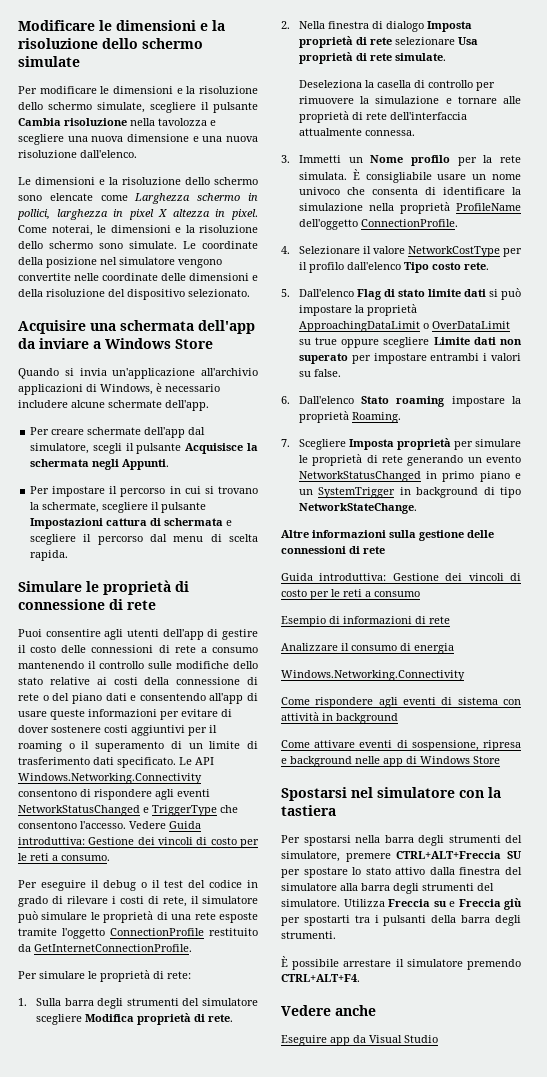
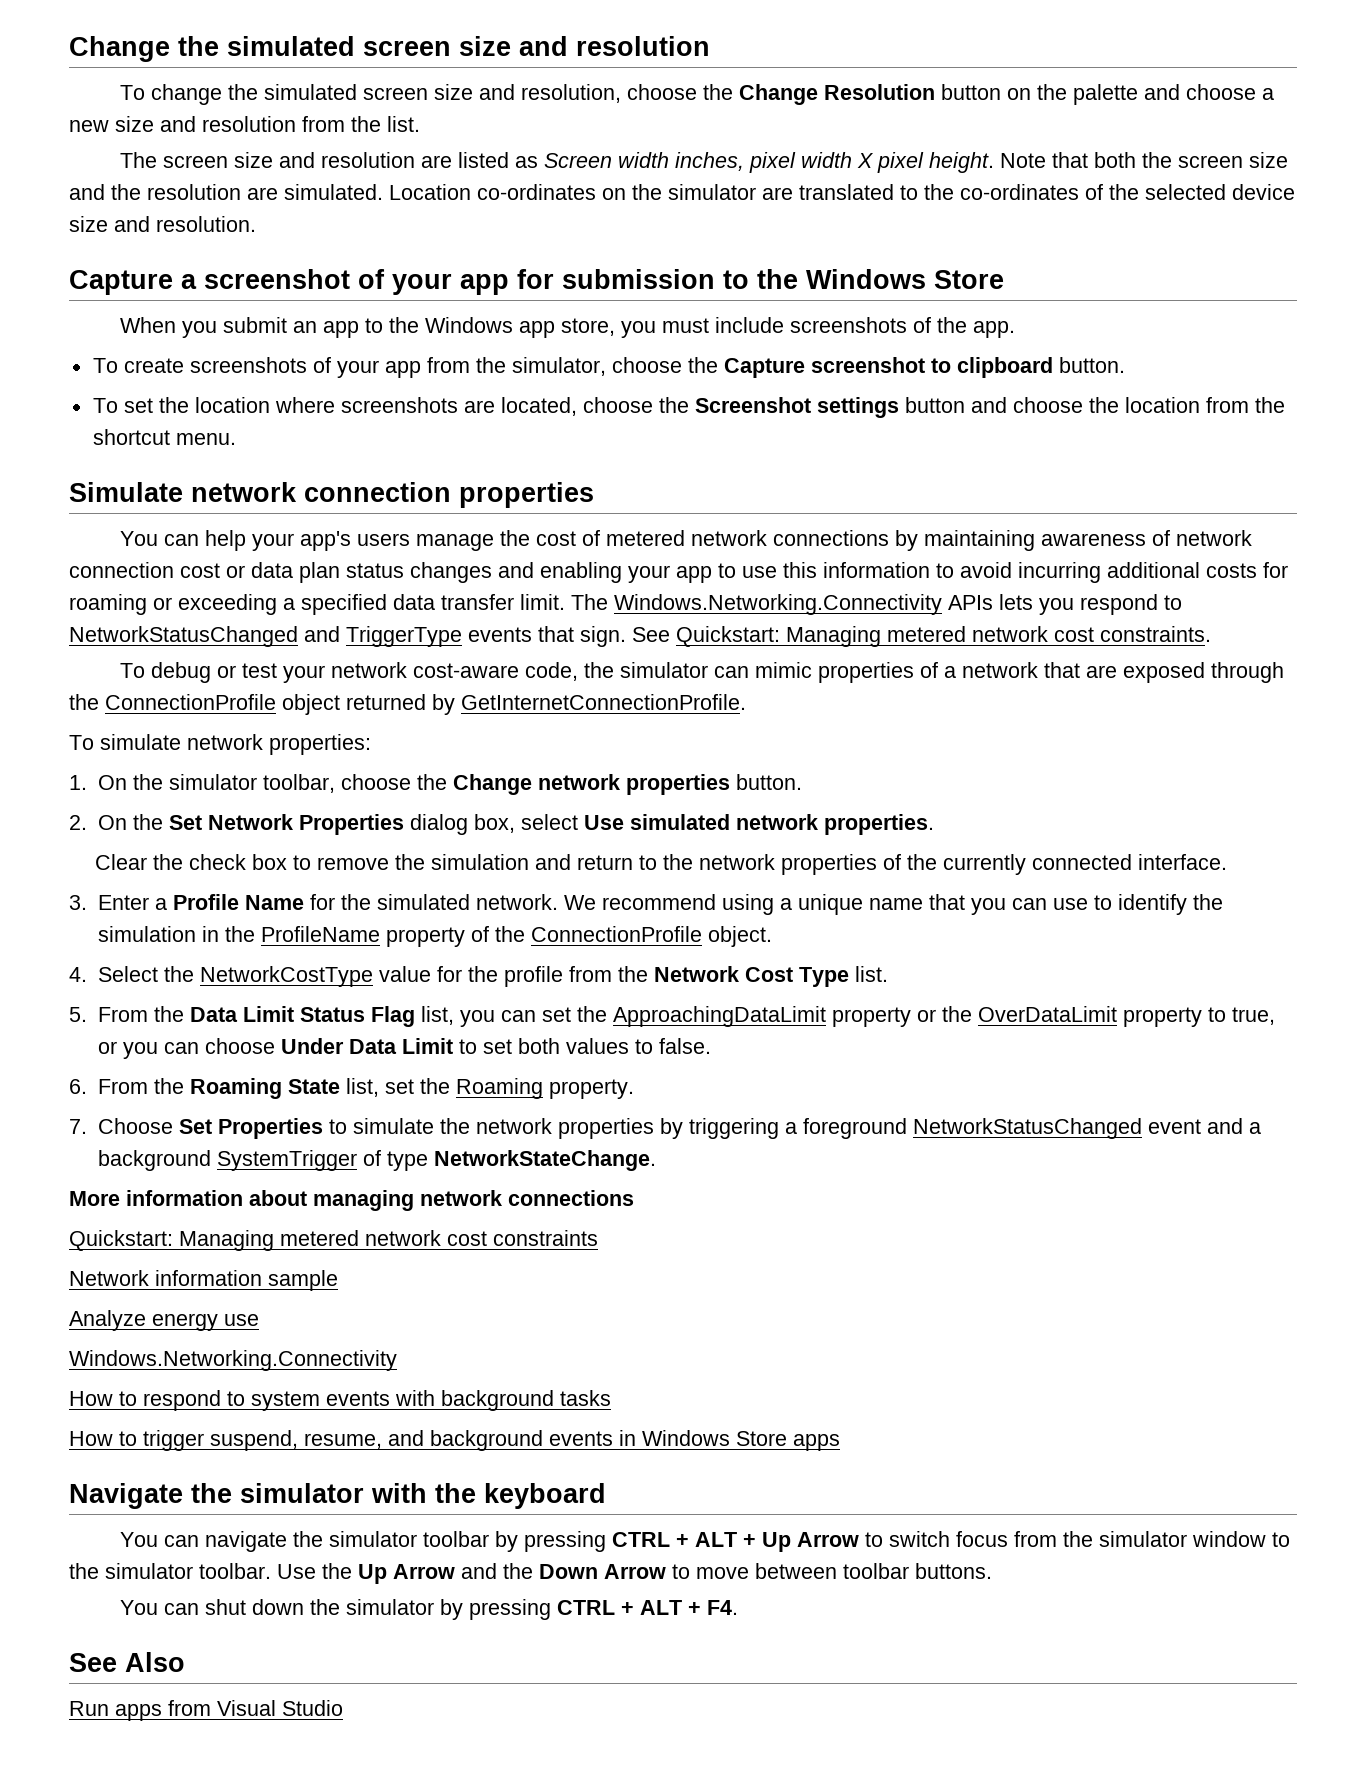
[18,20,225,31] [18,38,203,49] [18,56,80,67] [18,86,258,94] [18,102,258,113] [18,118,216,126] [18,134,258,145] [18,150,137,158] [18,177,258,185] [18,193,258,204] [17,209,259,220] [18,225,258,236] [18,241,258,249] [18,257,222,268] [18,273,258,281] [18,289,250,300] [18,320,255,334] [18,338,213,349] [18,368,258,379] [18,383,220,395] [18,400,209,411] [30,427,206,438] [30,443,258,454] [30,459,170,470] [30,486,258,497] [30,502,207,513] [30,518,233,529] [30,534,258,545] [30,550,69,561] [18,580,189,595] [18,599,156,610] [18,629,258,640] [18,645,258,653] [18,661,258,669] [18,677,258,685] [18,693,258,704] [18,709,232,720] [18,725,217,736] [18,741,258,752] [18,757,214,768] [18,773,202,784] [18,789,210,800] [18,805,238,816] [18,821,201,829] [18,837,259,848] [18,853,110,861] [18,880,258,891] [18,896,258,907] [18,911,258,923] [18,928,258,939] [18,944,192,952] [18,970,191,982] [18,998,258,1009] [35,1013,233,1025] [281,21,472,32] [298,36,478,48] [298,52,446,64] [298,80,495,91] [298,96,521,104] [298,111,467,123] [298,128,415,136] [281,155,521,166] [298,169,521,183] [298,187,521,195] [298,202,521,214] [298,219,458,230] [281,246,522,257] [298,262,489,273] [281,288,521,300] [298,304,417,316] [298,321,510,332] [298,337,522,348] [298,353,521,364] [298,369,341,377] [281,396,521,407] [298,411,401,423] [281,438,521,450] [298,454,521,466] [298,471,521,482] [298,487,521,498] [298,503,417,514] [281,530,494,541] [281,546,385,554] [281,573,521,581] [281,589,420,600] [281,616,450,627] [281,643,454,654] [281,670,465,681] [281,697,521,708] [281,712,398,724] [281,740,521,751] [281,756,500,767] [281,787,501,801] [281,805,336,816] [281,835,522,846] [281,851,522,862] [281,867,522,878] [281,883,494,894] [281,898,522,910] [281,915,521,926] [281,931,336,939] [281,956,521,970] [281,974,360,982] [281,1005,376,1016] [281,1035,366,1046] Modificare le dimensioni e la risoluzione dello schermo simulate // Per modificare le dimensioni e la risoluzione dello schermo simulate, scegliere il pulsante Cambia risoluzione nella tavolozza e scegliere una nuova dimensione e una nuova risoluzione dall'elenco. // Le dimensioni e la risoluzione dello schermo sono elencate come Larghezza schermo in pollici, larghezza in pixel X altezza in pixel. Come noterai, le dimensioni e la risoluzione dello schermo sono simulate. Le coordinate della posizione nel simulatore vengono convertite nelle coordinate delle dimensioni e della risoluzione del dispositivo selezionato. // Acquisire una schermata dell'app da inviare a Windows Store // Quando si invia un'applicazione all'archivio applicazioni di Windows, è necessario includere alcune schermate dell'app. // Per creare schermate dell'app dal simulatore, scegli il pulsante Acquisisce la schermata negli Appunti. // Per impostare il percorso in cui si trovano la schermate, scegliere il pulsante Impostazioni cattura di schermata e scegliere il percorso dal menu di scelta rapida. // Simulare le proprietà di connessione di rete // Puoi consentire agli utenti dell'app di gestire il costo delle connessioni di rete a consumo mantenendo il controllo sulle modifiche dello stato relative ai costi della connessione di rete o del piano dati e consentendo all'app di usare queste informazioni per evitare di dover sostenere costi aggiuntivi per il roaming o il superamento di un limite di trasferimento dati specificato. Le API Windows.Networking.Connectivity consentono di rispondere agli eventi NetworkStatusChanged e TriggerType che consentono l'accesso. Vedere Guida introduttiva: Gestione dei vincoli di costo per le reti a consumo. // Per eseguire il debug o il test del codice in grado di rilevare i costi di rete, il simulatore può simulare le proprietà di una rete esposte tramite l'oggetto ConnectionProfile restituito da GetInternetConnectionProfile. // Per simulare le proprietà di rete: // 1. Sulla barra degli strumenti del simulatore scegliere Modifica proprietà di rete. // 2. Nella finestra di dialogo Imposta proprietà di rete selezionare Usa proprietà di rete simulate. // Deseleziona la casella di controllo per rimuovere la simulazione e tornare alle proprietà di rete dell'interfaccia attualmente connessa. // 3. Immetti un Nome profilo per la rete simulata. È consigliabile usare un nome univoco che consenta di identificare la simulazione nella proprietà ProfileName dell'oggetto ConnectionProfile. // 4. Selezionare il valore NetworkCostType per il profilo dall'elenco Tipo costo rete. // 5. Dall'elenco Flag di stato limite dati si può impostare la proprietà ApproachingDataLimit o OverDataLimit su true oppure scegliere Limite dati non superato per impostare entrambi i valori su false. // 6. Dall'elenco Stato roaming impostare la proprietà Roaming. // 7. Scegliere Imposta proprietà per simulare le proprietà di rete generando un evento NetworkStatusChanged in primo piano e un SystemTrigger in background di tipo NetworkStateChange. // Altre informazioni sulla gestione delle connessioni di rete // Guida introduttiva: Gestione dei vincoli di costo per le reti a consumo // Esempio di informazioni di rete // Analizzare il consumo di energia // Windows.Networking.Connectivity // Come rispondere agli eventi di sistema con attività in background // Come attivare eventi di sospensione, ripresa e background nelle app di Windows Store // Spostarsi nel simulatore con la tastiera // Per spostarsi nella barra degli strumenti del simulatore, premere CTRL+ALT+Freccia SU per spostare lo stato attivo dalla finestra del simulatore alla barra degli strumenti del simulatore. Utilizza Freccia su e Freccia giù per spostarti tra i pulsanti della barra degli strumenti. // È possibile arrestare il simulatore premendo CTRL+ALT+F4. // Vedere anche // Eseguire app da -> [69,36,710,62] [120,84,1275,105] [69,116,420,132] [120,152,1289,173] [69,184,1295,200] [69,216,256,232] [69,269,1004,295] [120,317,1016,338] [92,357,1125,378] [92,397,1285,418] [92,429,236,445] [69,482,594,508] [120,530,1253,551] [69,562,1288,583] [69,594,1182,615] [69,626,1211,647] [120,662,1285,683] [69,694,746,715] [69,734,371,755] [69,774,802,795] [69,814,934,835] [94,854,1227,875] [69,894,1223,915] [97,926,772,947] [69,966,888,987] [69,1006,1275,1027] [97,1038,711,1059] [69,1078,634,1099] [69,1118,1261,1139] [97,1150,656,1171] [69,1190,634,1211] [69,1230,598,1251] [69,1270,338,1291] [69,1310,259,1331] [69,1350,397,1371] [69,1390,611,1411] [69,1430,840,1451] [69,1483,606,1509] [120,1531,1291,1552] [69,1563,992,1584] [120,1599,739,1620] [69,1652,185,1672] [69,1700,211,1721] Change the simulated screen size and resolution // To change the simulated screen size and resolution, choose the Change Resolution button on the palette and choose a new size and resolution from the list. // The screen size and resolution are listed as Screen width inches, pixel width X pixel height. Note that both the screen size and the resolution are simulated. Location co-ordinates on the simulator are translated to the co-ordinates of the selected device size and resolution. // Capture a screenshot of your app for submission to the Windows Store // When you submit an app to the Windows app store, you must include screenshots of the app. // To create screenshots of your app from the simulator, choose the Capture screenshot to clipboard button. // To set the location where screenshots are located, choose the Screenshot settings button and choose the location from the shortcut menu. // Simulate network connection properties // You can help your app's users manage the cost of metered network connections by maintaining awareness of network connection cost or data plan status changes and enabling your app to use this information to avoid incurring additional costs for roaming or exceeding a specified data transfer limit. The Windows.Networking.Connectivity APIs lets you respond to NetworkStatusChanged and TriggerType events that sign. See Quickstart: Managing metered network cost constraints. // To debug or test your network cost-aware code, the simulator can mimic properties of a network that are exposed through the ConnectionProfile object returned by GetInternetConnectionProfile. // To simulate network properties: // 1. On the simulator toolbar, choose the Change network properties button. // 2. On the Set Network Properties dialog box, select Use simulated network properties. // Clear the check box to remove the simulation and return to the network properties of the currently connected interface. // 3. Enter a Profile Name for the simulated network. We recommend using a unique name that you can use to identify the simulation in the ProfileName property of the ConnectionProfile object. // 4. Select the NetworkCostType value for the profile from the Network Cost Type list. // 5. From the Data Limit Status Flag list, you can set the ApproachingDataLimit property or the OverDataLimit property to true, or you can choose Under Data Limit to set both values to false. // 6. From the Roaming State list, set the Roaming property. // 7. Choose Set Properties to simulate the network properties by triggering a foreground NetworkStatusChanged event and a background SystemTrigger of type NetworkStateChange. // More information about managing network connections // Quickstart: Managing metered network cost constraints // Network information sample // Analyze energy use // Windows.Networking.Connectivity // How to respond to system events with background tasks // How to trigger suspend, resume, and background events in Windows Store apps // Navigate the simulator with the keyboard // You can navigate the simulator toolbar by pressing CTRL + ALT + Up Arrow to switch focus from the simulator window to the simulator toolbar. Use the Up Arrow and the Down Arrow to move between toolbar buttons. // You can shut down the simulator by pressing CTRL + ALT + F4. // See Also // Run apps from

